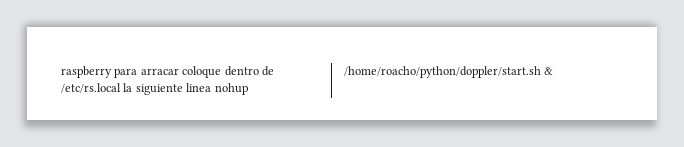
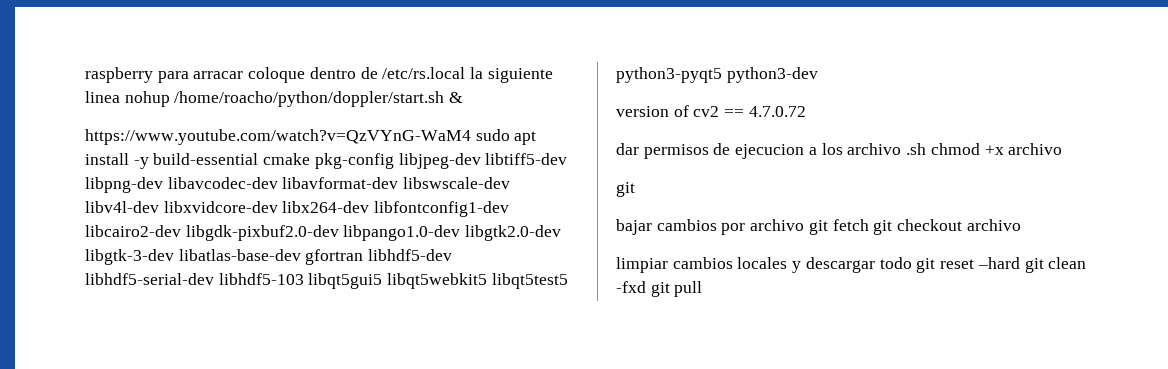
(554, 71) none -> [85,129,537,145] [85,153,568,169] [85,177,511,193] [85,201,510,217] [85,225,562,241] [85,249,453,265] [85,273,568,289] [616,67,818,83] [616,105,806,117] [616,143,1063,159] [616,182,635,197] [616,219,1021,235] [616,257,1087,273] [616,281,703,297] // https://www.youtube.com/watch?v=QzVYnG-WaM4 sudo apt install -y build-essential cmake pkg-config libjpeg-dev libtiff5-dev libpng-dev libavcodec-dev libavformat-dev libswscale-dev libv4l-dev libxvidcore-dev libx264-dev libfontconfig1-dev libcairo2-dev libgdk-pixbuf2.0-dev libpango1.0-dev libgtk2.0-dev libgtk-3-dev libatlas-base-dev gfortran libhdf5-dev libhdf5-serial-dev libhdf5-103 libqt5gui5 libqt5webkit5 libqt5test5 python3-pyqt5 python3-dev // version of cv2 == 4.7.0.72 // dar permisos de ejecucion a los archivo .sh chmod +x archivo // git // bajar cambios por archivo git fetch git checkout archivo // limpiar cambios locales y descargar todo git reset –hard git clean -fxd git pull

